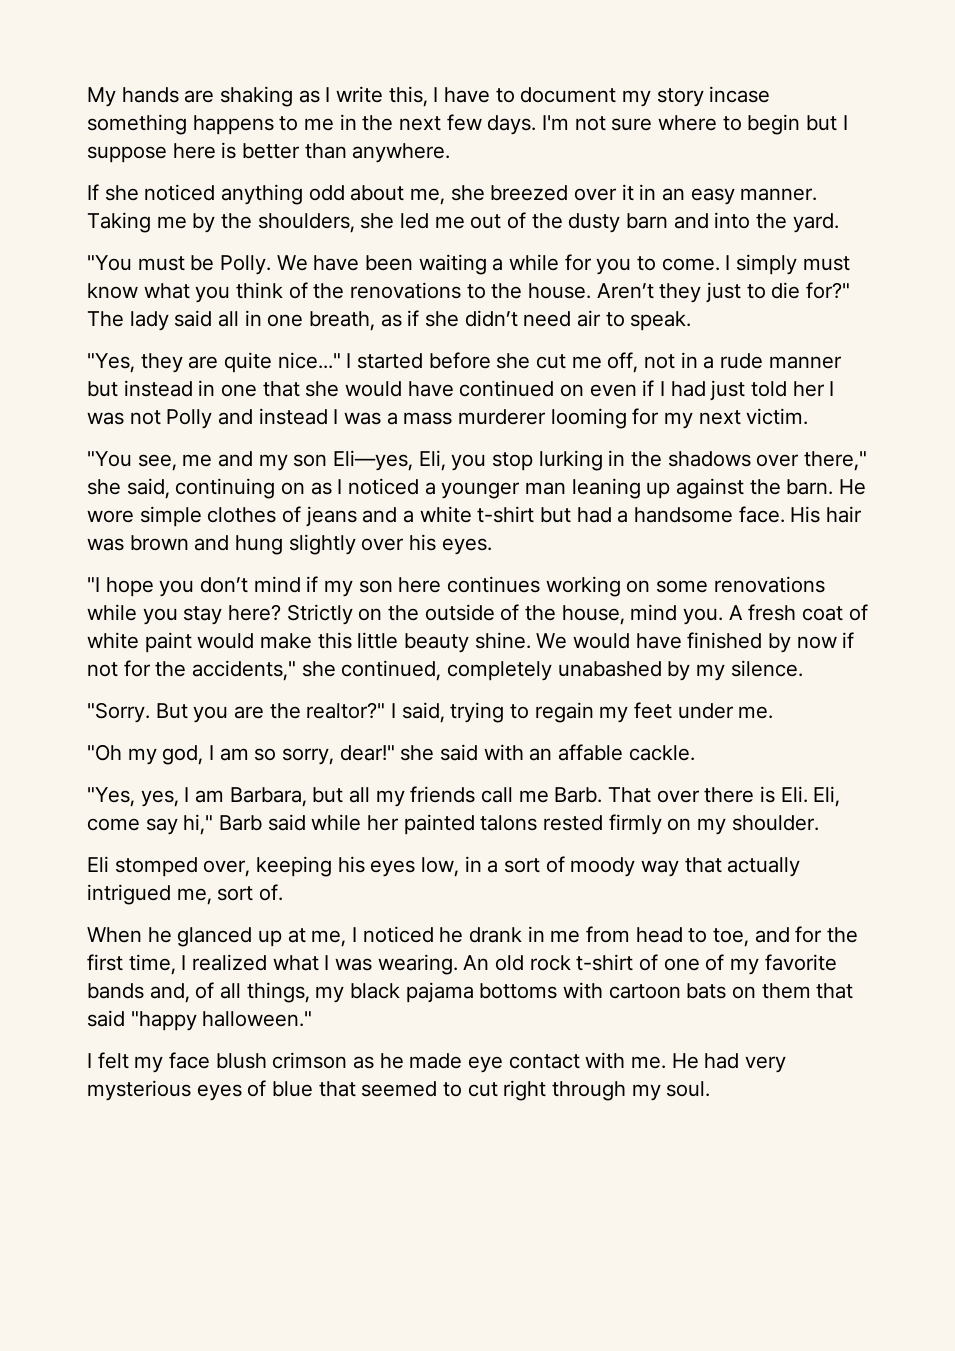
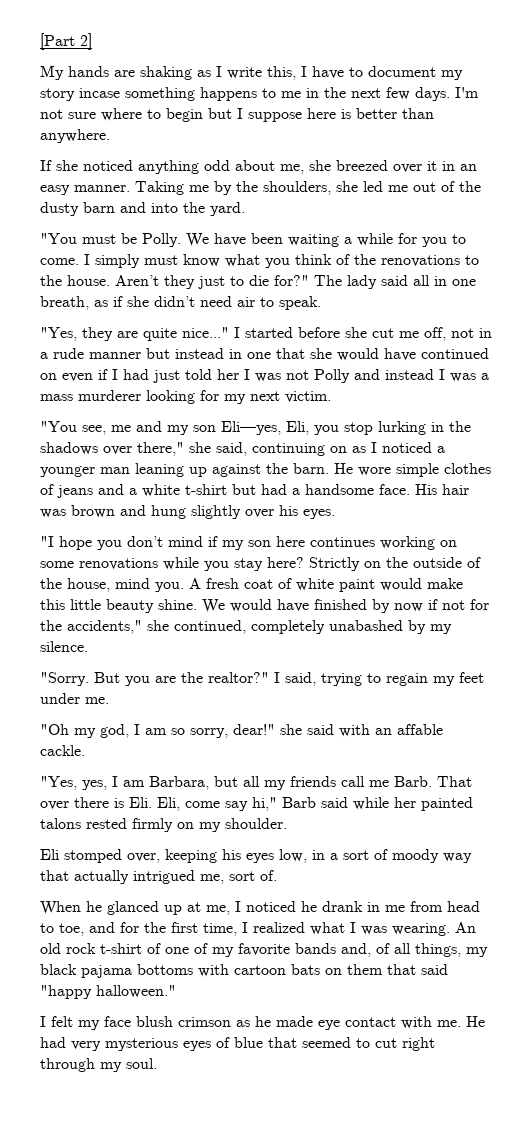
(87, 97) none -> [40,33,92,50] [Part 2] //
[550,408,627,429] looming -> [146,390,195,404] looking

